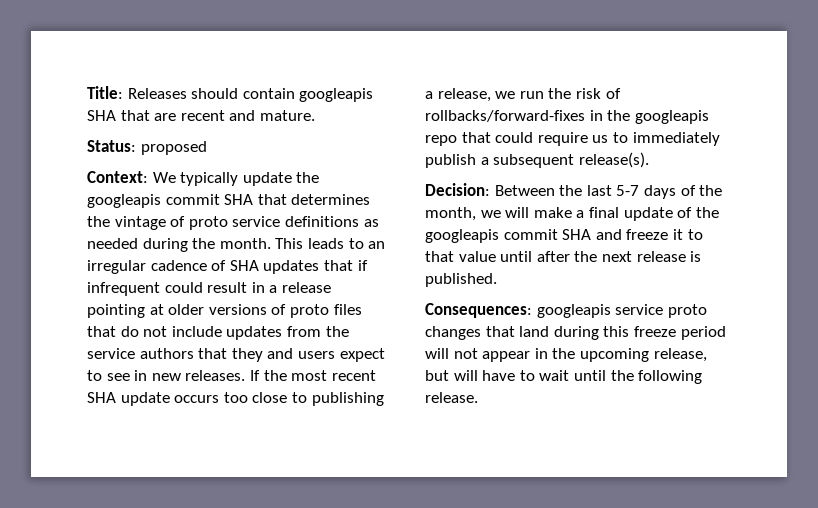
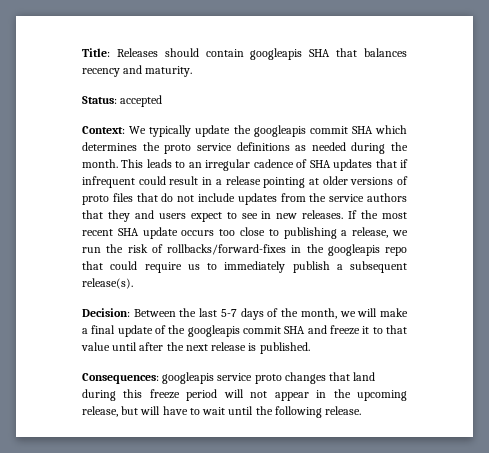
[154,110,315,121] are recent and mature. -> [364,48,407,57] [82,65,193,77] balances recency and maturity.
[140,141,207,155] proposed -> [120,95,163,107] accepted
[257,194,287,205] that -> [375,125,407,134] which
[114,216,186,230] vintage of -> (160, 146) none

